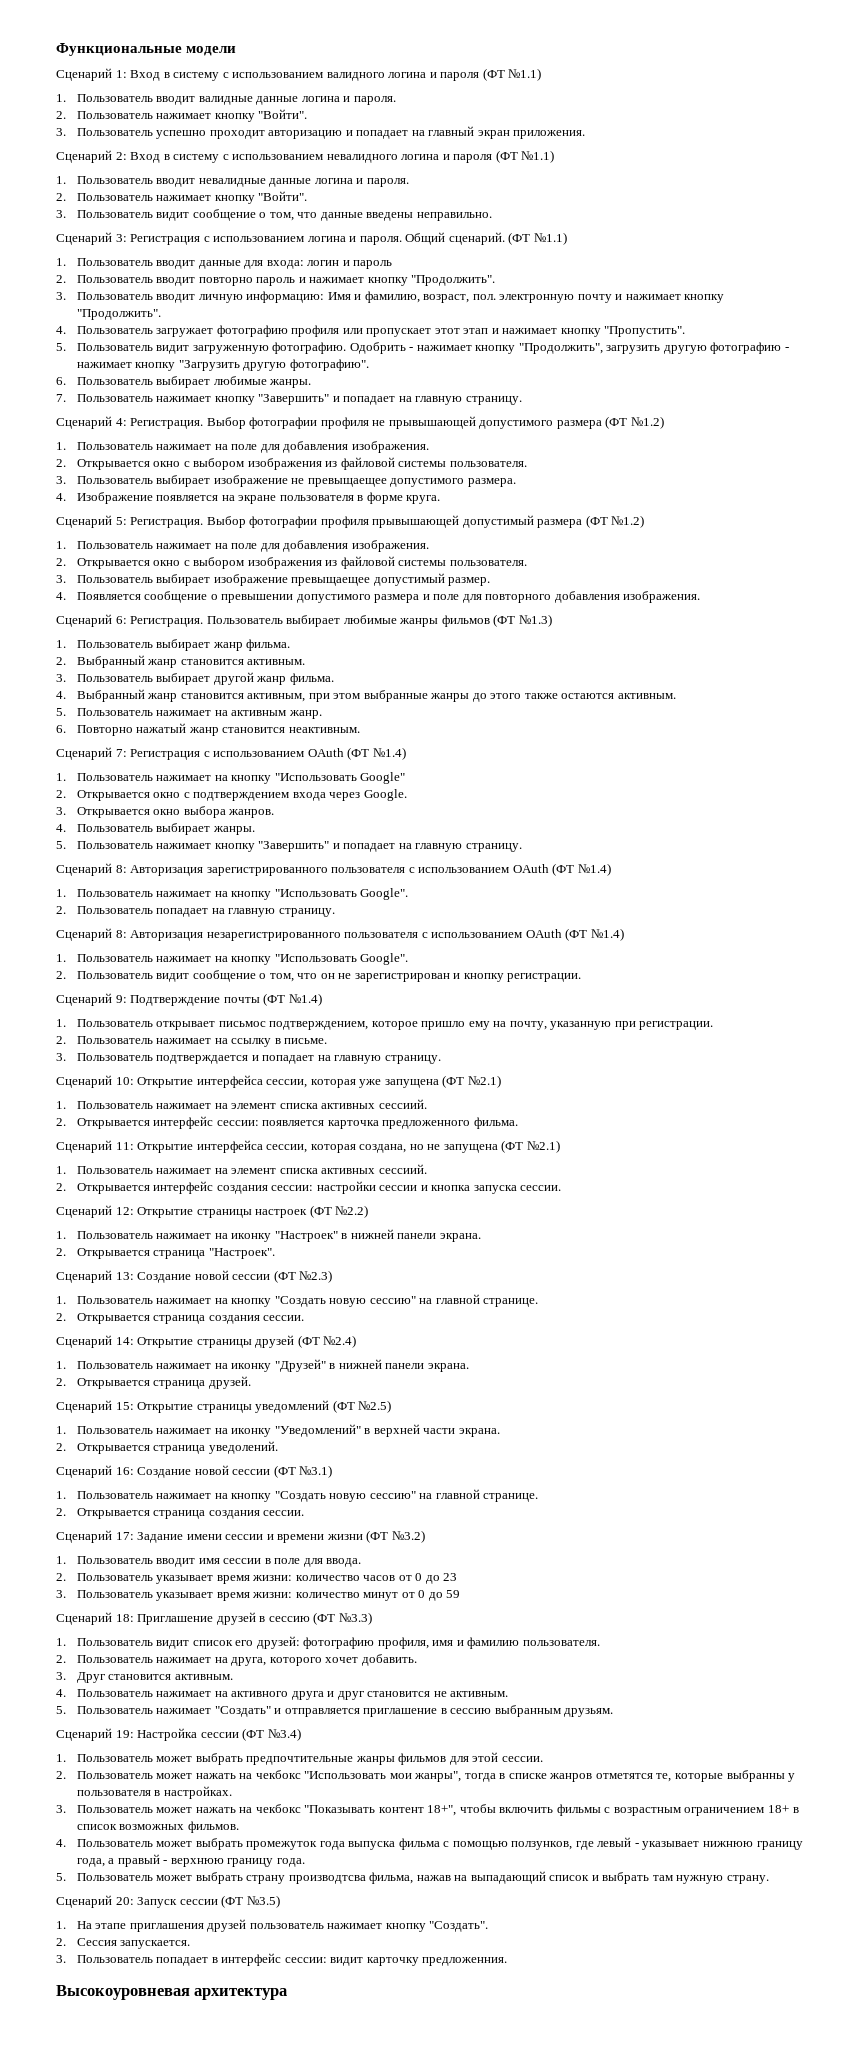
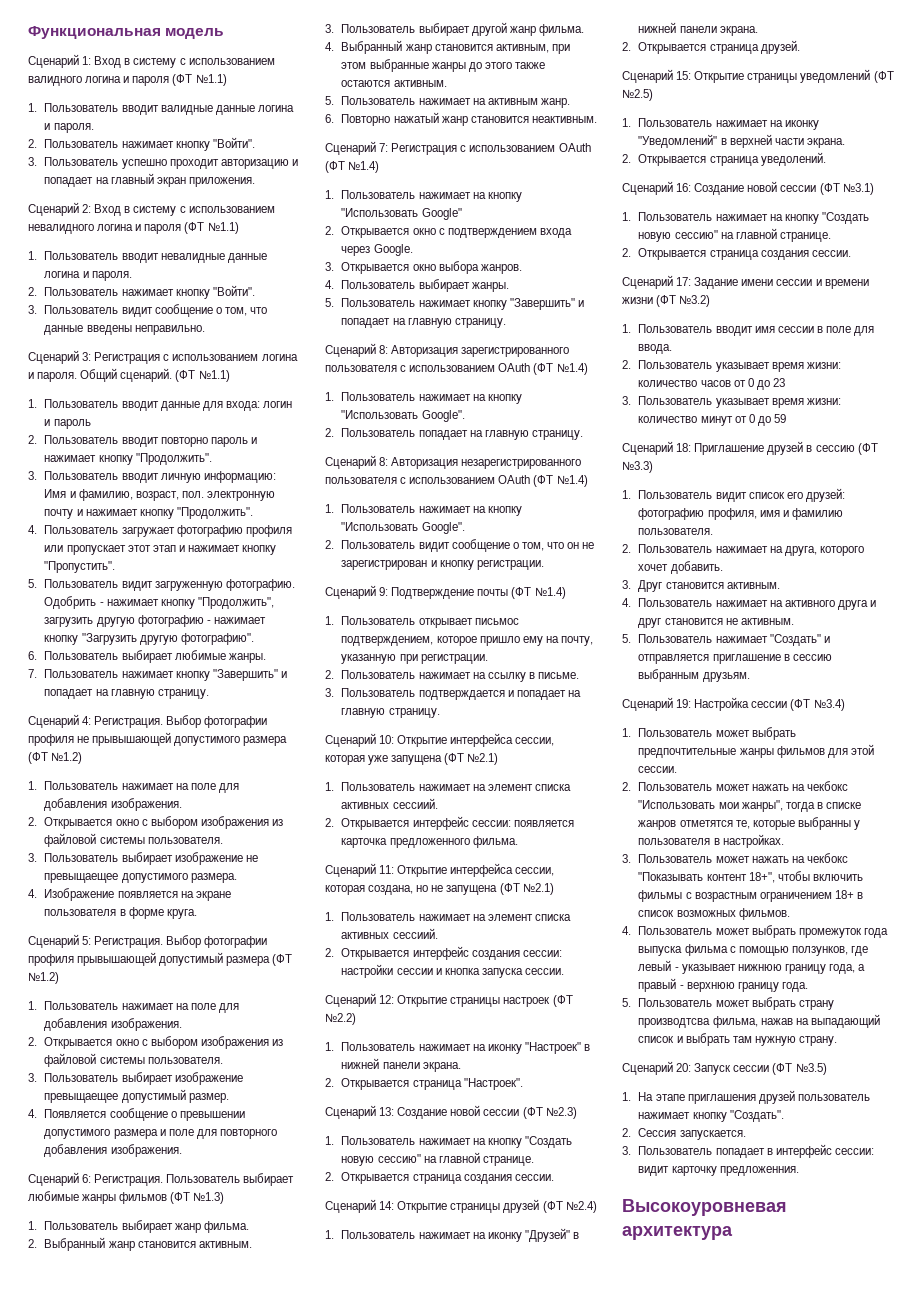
[56,43,237,56] Функциональные модели -> [28,26,225,39] Функциональная модель

